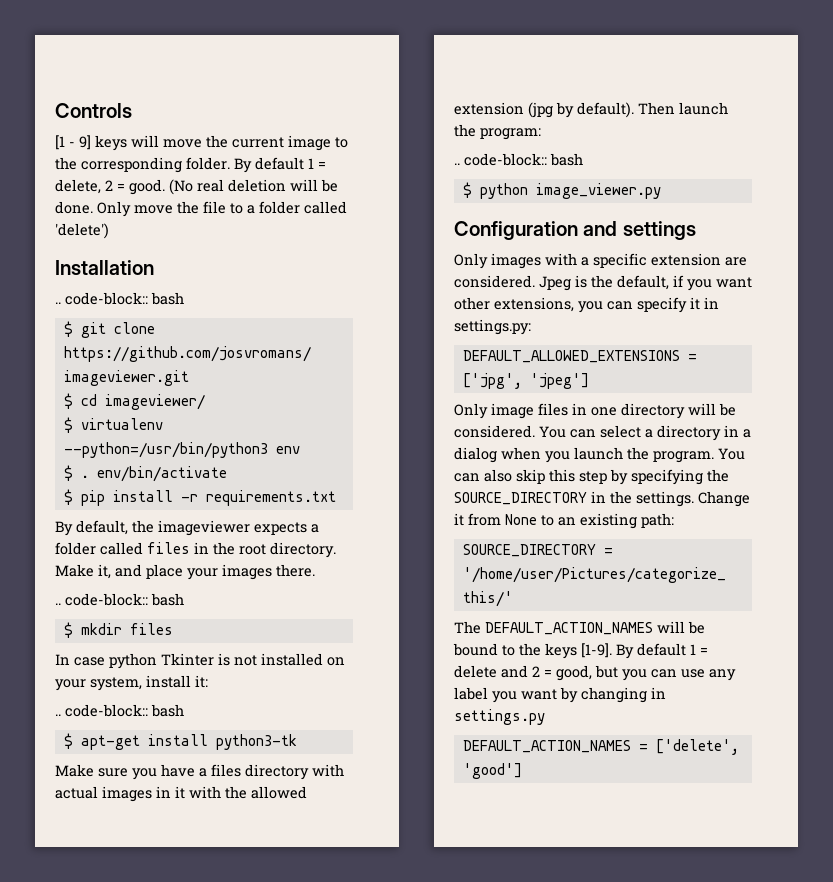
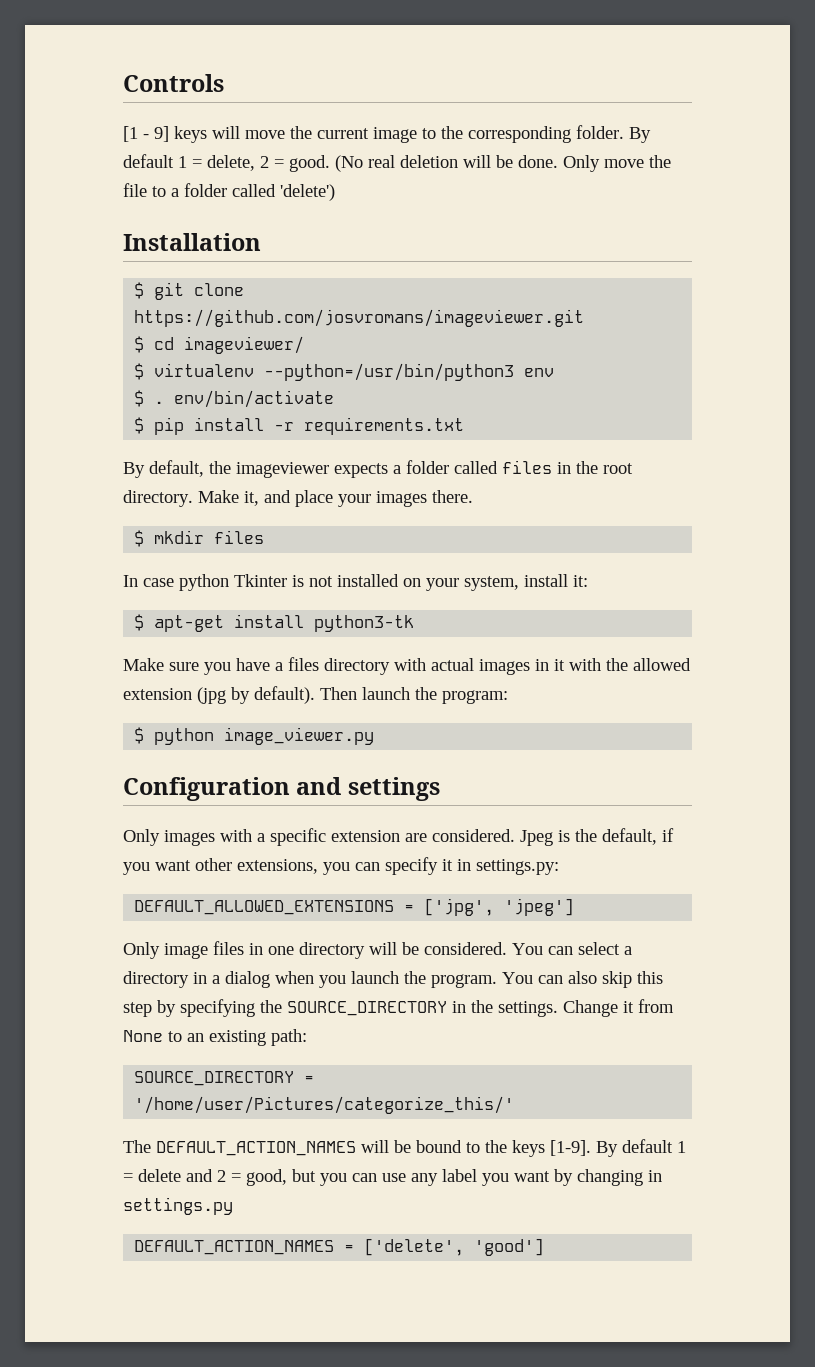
[55,292,184,305] // .. code-block:: bash -> (261, 242) none
[55,593,184,606] // .. code-block:: bash -> (473, 496) none
[55,704,184,717] // .. code-block:: bash -> (588, 581) none
[454,153,583,166] // .. code-block:: bash -> (508, 697) none

